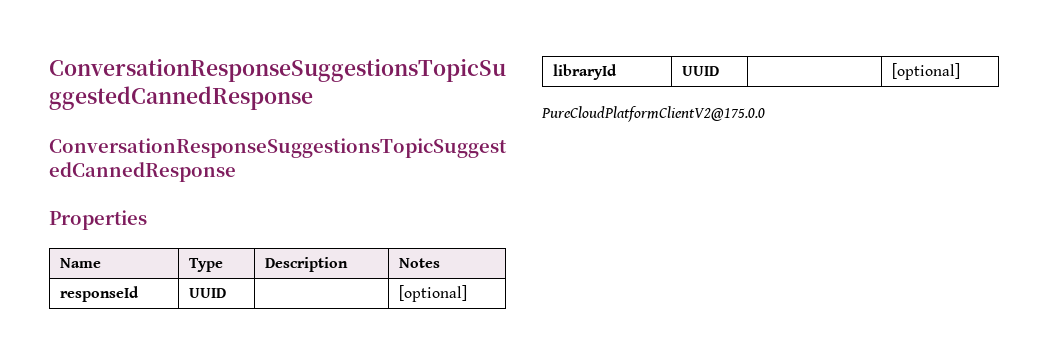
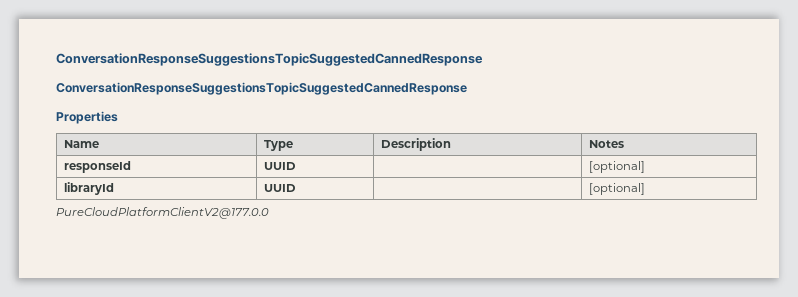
[541,106,765,122] PureCloudPlatformClientV2@175.0.0 -> [56,207,269,219] PureCloudPlatformClientV2@177.0.0

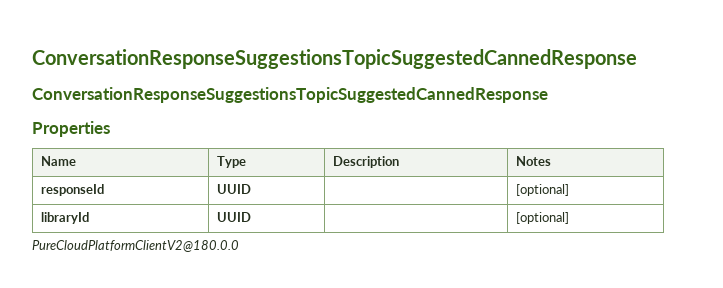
[56,207,269,219] PureCloudPlatformClientV2@177.0.0 -> [32,240,239,252] PureCloudPlatformClientV2@180.0.0

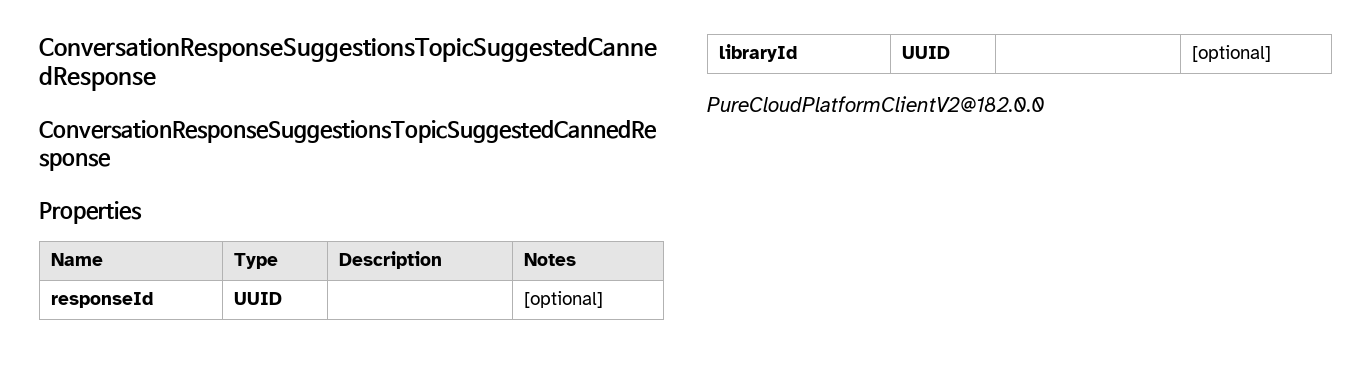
[32,240,239,252] PureCloudPlatformClientV2@180.0.0 -> [707,96,1045,112] PureCloudPlatformClientV2@182.0.0

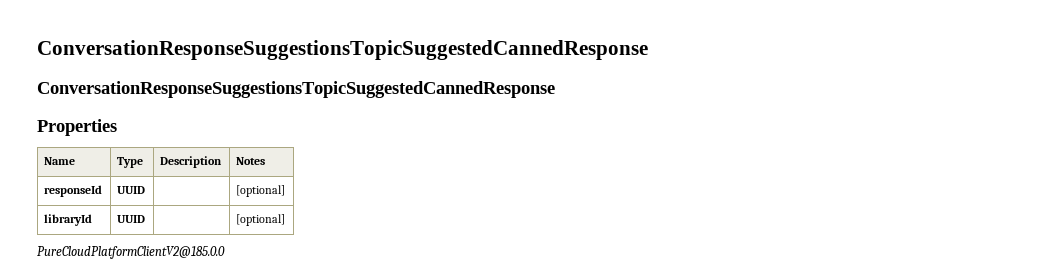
[707,96,1045,112] PureCloudPlatformClientV2@182.0.0 -> [37,246,225,259] PureCloudPlatformClientV2@185.0.0

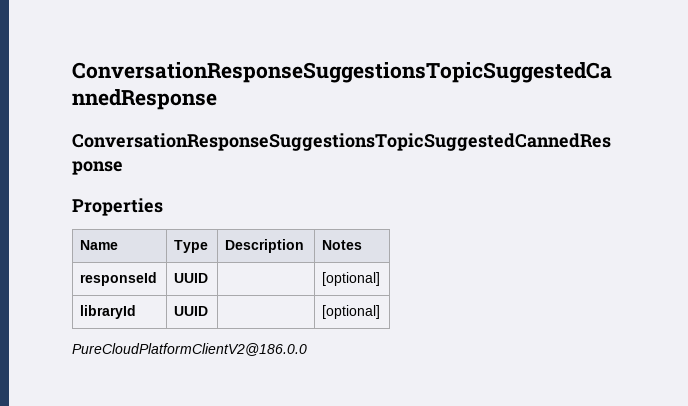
[37,246,225,259] PureCloudPlatformClientV2@185.0.0 -> [72,343,307,356] PureCloudPlatformClientV2@186.0.0

